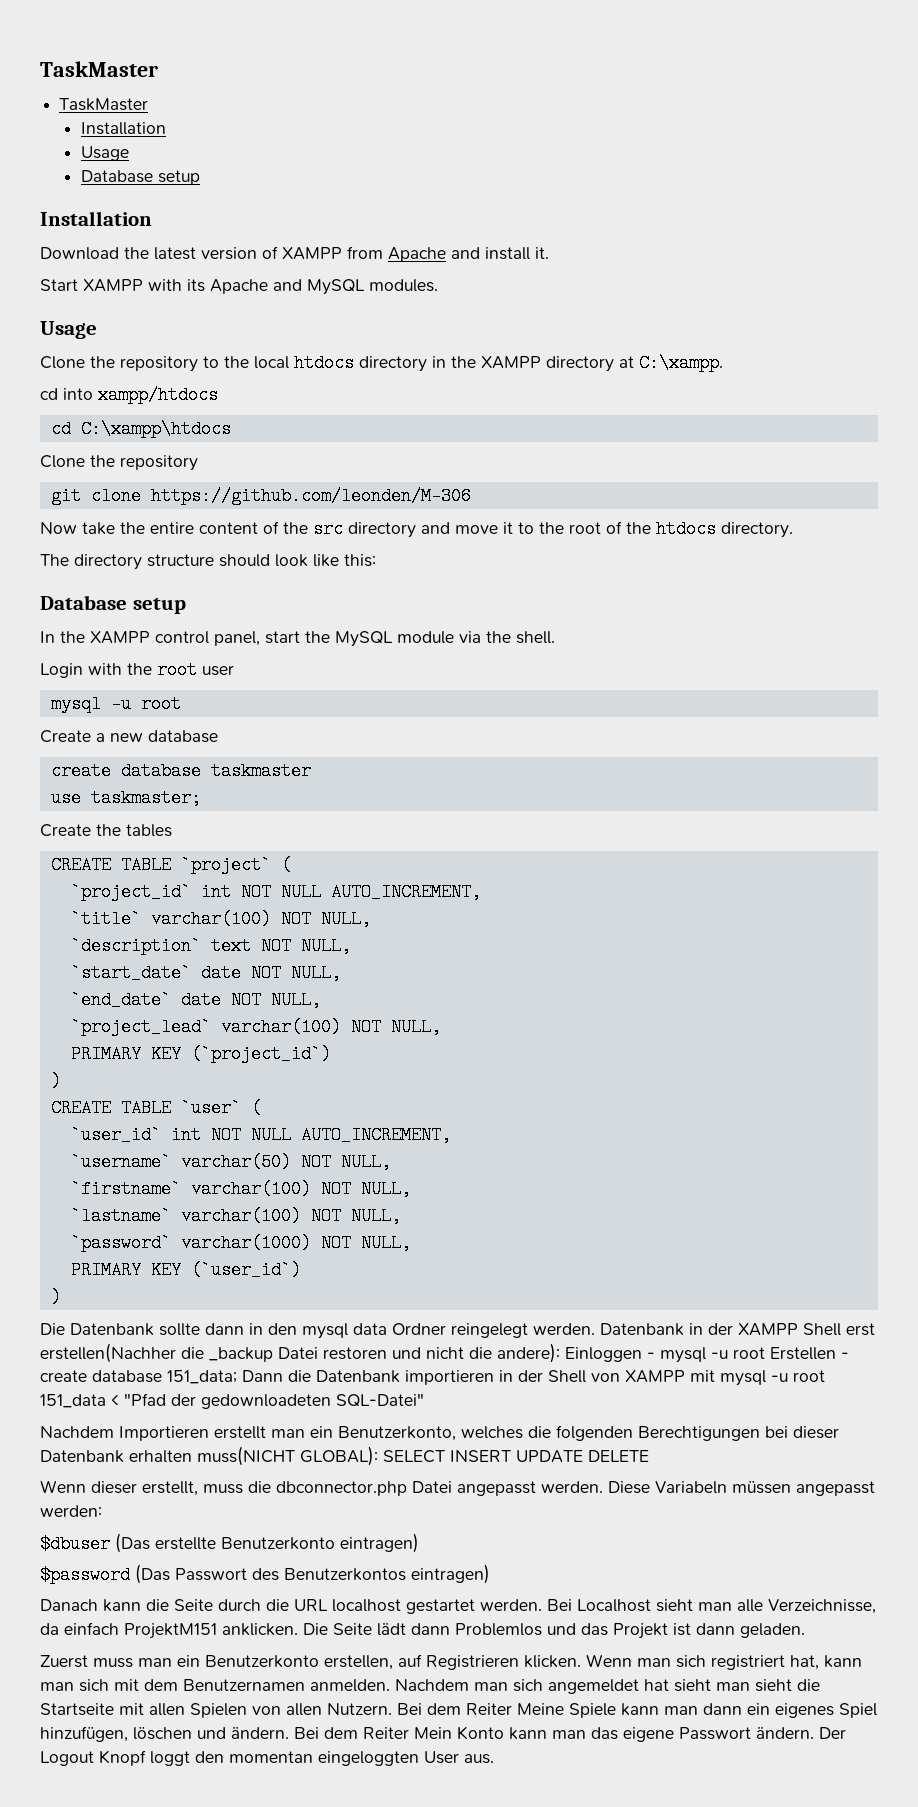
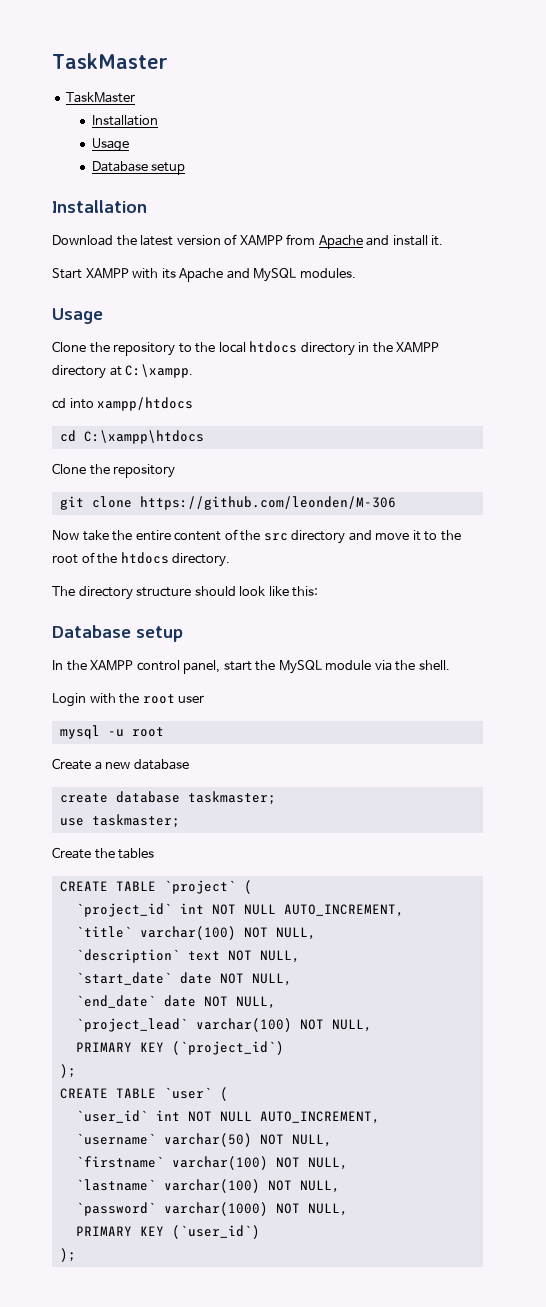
[210,762,311,780] taskmaster -> [187,791,276,805] taskmaster;
[50,1072,61,1090] ) -> [59,1064,76,1078] );
[50,1288,61,1306] [40,1323,875,1339] [40,1343,849,1363] [40,1370,825,1386] [40,1393,424,1409] [40,1425,839,1441] [40,1446,649,1466] [40,1480,875,1496] [40,1505,102,1517] [40,1533,419,1553] [40,1564,490,1584] [40,1599,876,1614] [40,1622,805,1639] [40,1654,862,1670] [40,1679,820,1694] [40,1703,877,1718] [40,1726,846,1742] [40,1750,494,1766] ) // Die Datenbank sollte dann in den mysql data Ordner reingelegt werden. Datenbank in der XAMPP Shell erst erstellen(Nachher die _backup Datei restoren und nicht die andere): Einloggen - mysql -u root Erstellen - create database 151_data; Dann die Datenbank importieren in der Shell von XAMPP mit mysql -u root 151_data < "Pfad der gedownloadeten SQL-Datei" // Nachdem Importieren erstellt man ein Benutzerkonto, welches die folgenden Berechtigungen bei dieser Datenbank erhalten muss(NICHT GLOBAL): SELECT INSERT UPDATE DELETE // Wenn dieser erstellt, muss die dbconnector.php Datei angepasst werden. Diese Variabeln müssen angepasst werden: // $dbuser (Das erstellte Benutzerkonto eintragen) // $password (Das Passwort des Benutzerkontos eintragen) // Danach kann die Seite durch die URL localhost gestartet werden. Bei Localhost sieht man alle Verzeichnisse, da einfach ProjektM151 anklicken. Die Seite lädt dann Problemlos und das Projekt ist dann geladen. // Zuerst muss man ein Benutzerkonto erstellen, auf Registrieren klicken. Wenn man sich registriert hat, kann man sich mit dem Benutzernamen anmelden. Nachdem man sich angemeldet hat sieht man sieht die Startseite mit allen Spielen von allen Nutzern. Bei dem Reiter Meine Spiele kann man dann ein eigenes Spiel hinzufügen, löschen und ändern. Bei dem Reiter Mein Konto kann man das eigene Passwort ändern. Der Logout Knopf loggt den momentan eingeloggten User aus. -> [59,1248,76,1262] );

